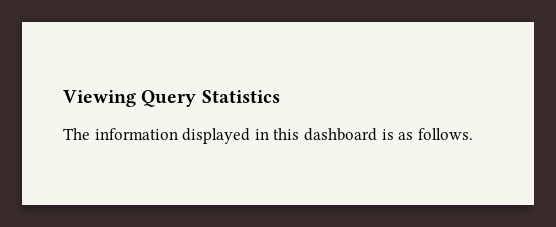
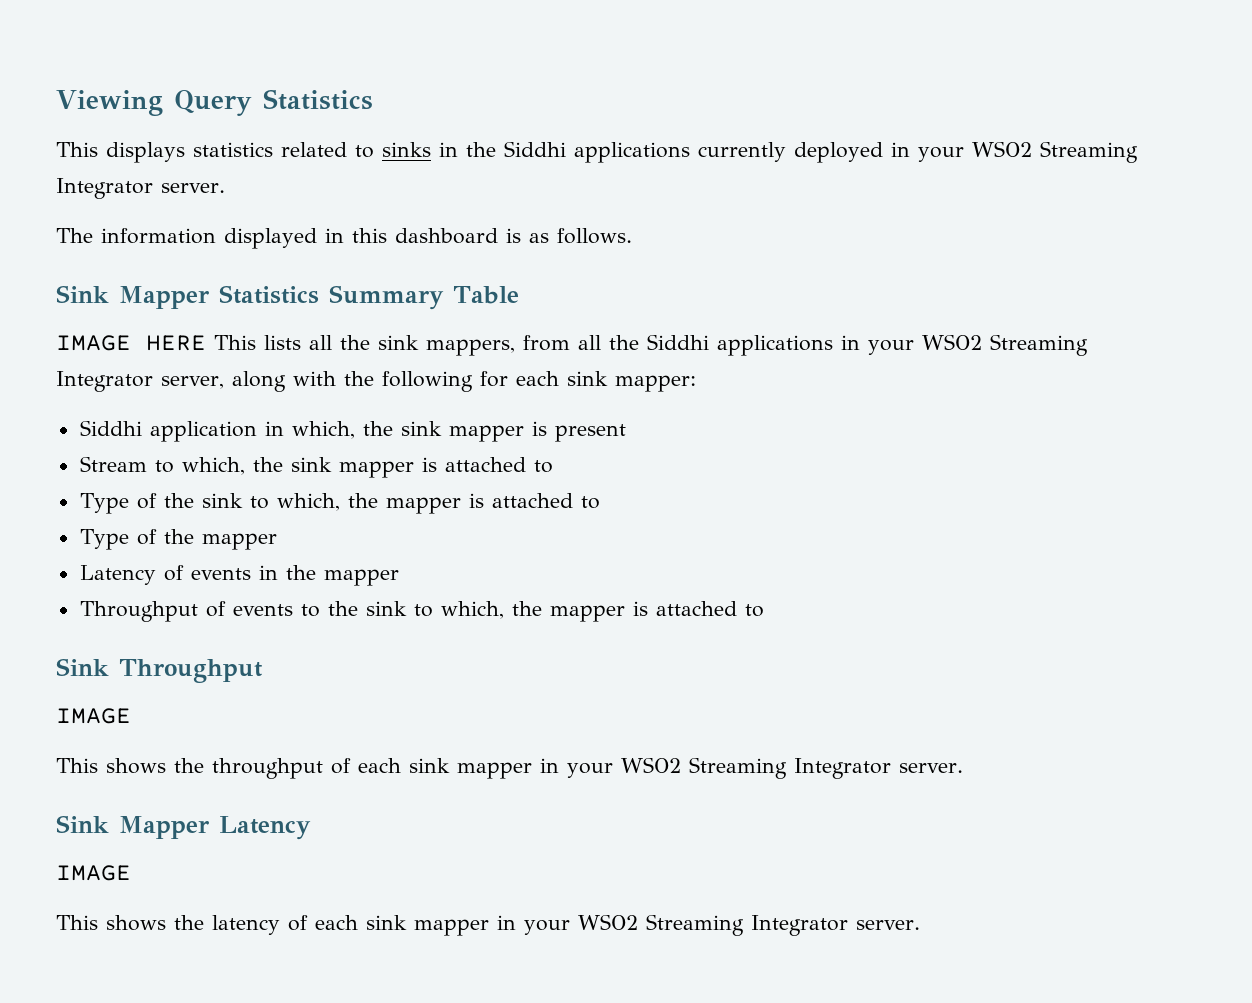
(280, 96) none -> [56,141,1138,163] [56,178,225,199] // This displays statistics related to sinks in the Siddhi applications currently deployed in your WSO2 Streaming Integrator server.
(473, 134) none -> [56,285,519,310] [56,334,1088,356] [56,371,696,392] [79,420,626,442] [79,456,553,478] [79,493,600,514] [79,529,277,550] [79,565,399,586] [79,601,764,622] [56,658,263,683] [56,708,131,724] [56,757,963,779] [56,815,311,840] [56,865,131,881] [56,914,920,936] // Sink Mapper Statistics Summary Table // IMAGE HERE This lists all the sink mappers, from all the Siddhi applications in your WSO2 Streaming Integrator server, along with the following for each sink mapper: // Siddhi application in which, the sink mapper is present // Stream to which, the sink mapper is attached to // Type of the sink to which, the mapper is attached to // Type of the mapper // Latency of events in the mapper // Throughput of events to the sink to which, the mapper is attached to // Sink Throughput // IMAGE // This shows the throughput of each sink mapper in your WSO2 Streaming Integrator server. // Sink Mapper Latency // IMAGE // This shows the latency of each sink mapper in your WSO2 Streaming Integrator server.

